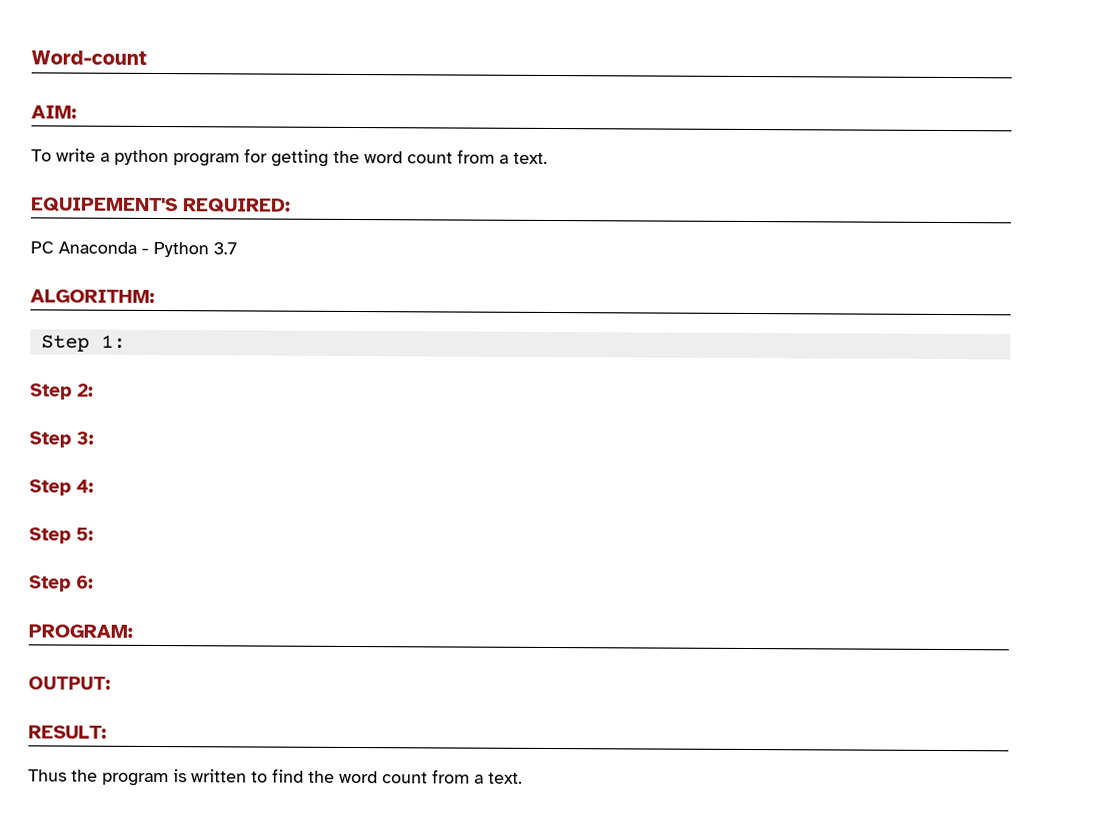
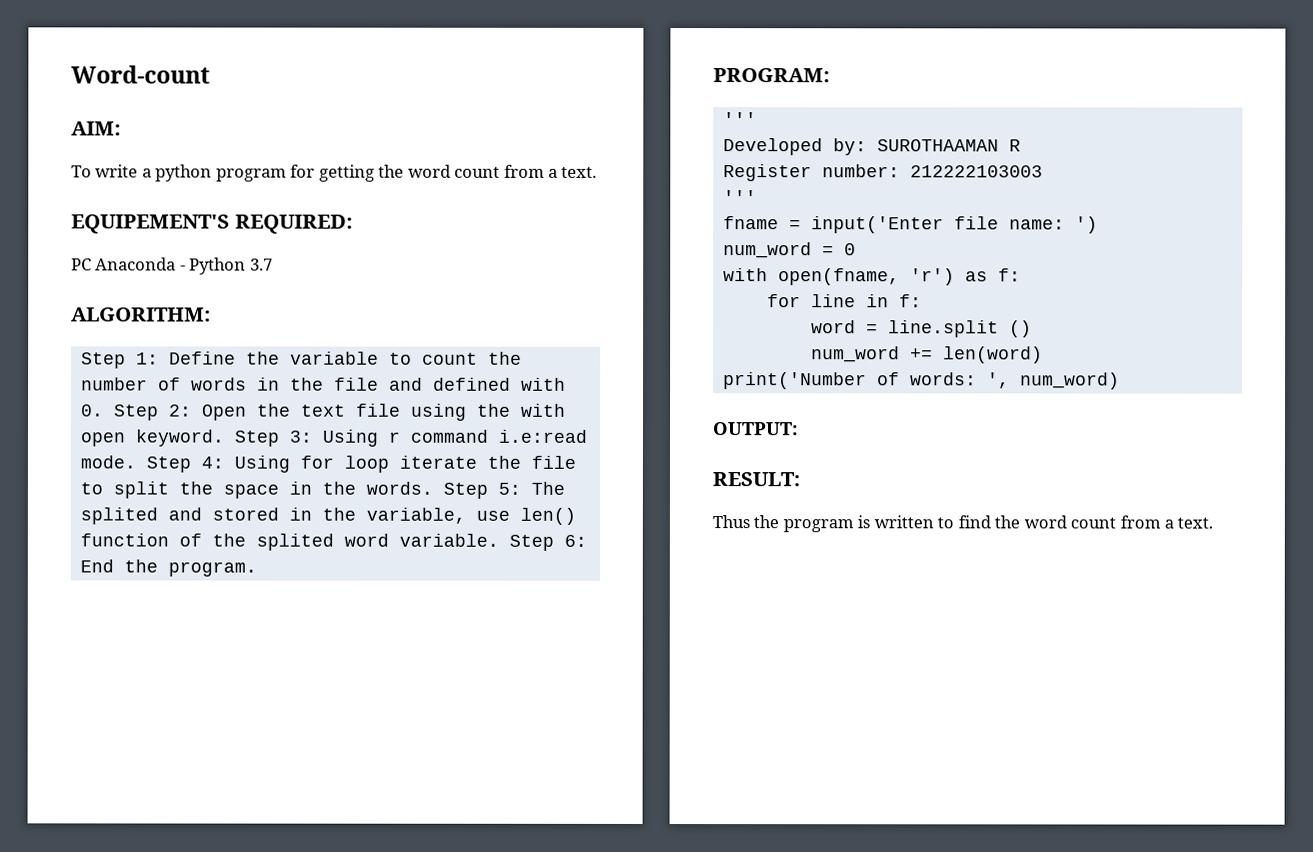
[30,383,94,400] [29,431,94,448] [29,479,94,496] [29,527,94,544] [29,575,94,592] [28,624,133,638] // Step 2: // Step 3: // Step 4: // Step 5: // Step 6: // PROGRAM: -> [168,351,522,365] [80,377,566,391] [80,403,566,421] [79,429,587,447] [79,455,576,473] [79,481,565,499] [79,507,576,525] [79,533,587,551] [79,559,257,577] [713,68,830,83] [722,112,757,126] [722,138,1021,156] [722,164,1043,182] [722,190,757,204] [722,216,1098,234] [722,242,856,259] [722,268,1021,286] [766,294,922,308] [810,320,1032,338] [810,346,1043,364] [722,372,1120,390] Define the variable to count the number of words in the file and defined with 0. Step 2: Open the text file using the with open keyword. Step 3: Using r command i.e:read mode. Step 4: Using for loop iterate the file to split the space in the words. Step 5: The splited and stored in the variable, use len() function of the splited word variable. Step 6: End the program. // PROGRAM: // ''' // Developed by: SUROTHAAMAN R // Register number: 212222103003 // ''' // fname = input('Enter file name: ') // num_word = 0 // with open(fname, 'r') as f: // for line in f: // word = line.split () // num_word += len(word) // print('Number of words: ', num_word)

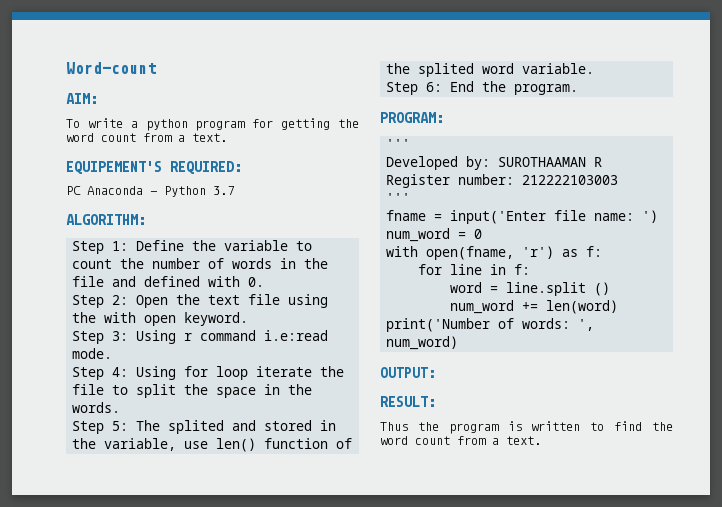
(104, 410) none -> (265, 282) //
(224, 438) none -> (249, 319) //
(136, 462) none -> (113, 353) //
(433, 488) none -> (121, 407) //
(499, 540) none -> (595, 68) //

